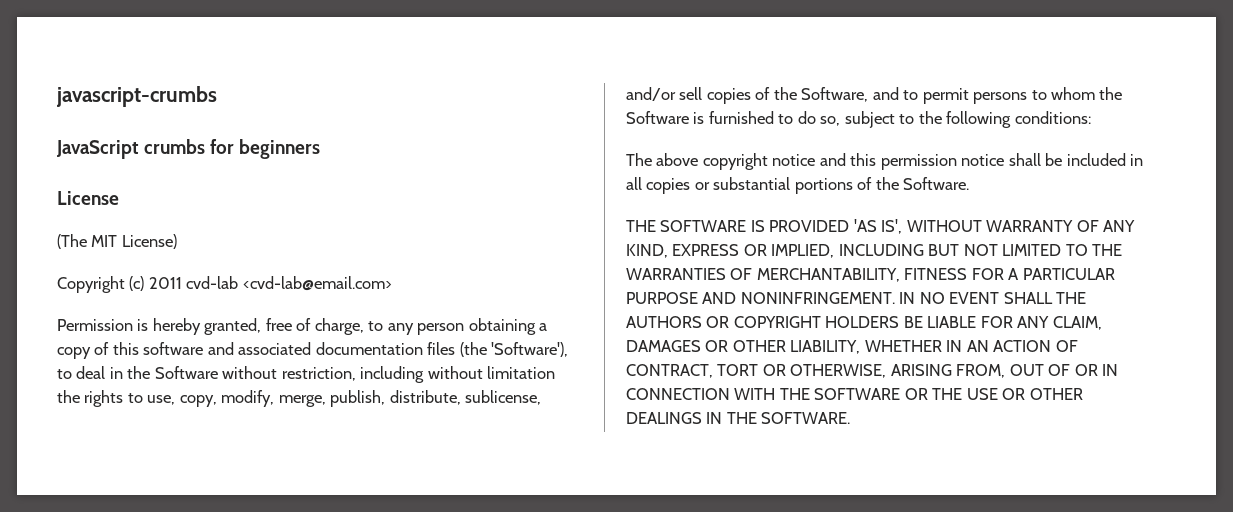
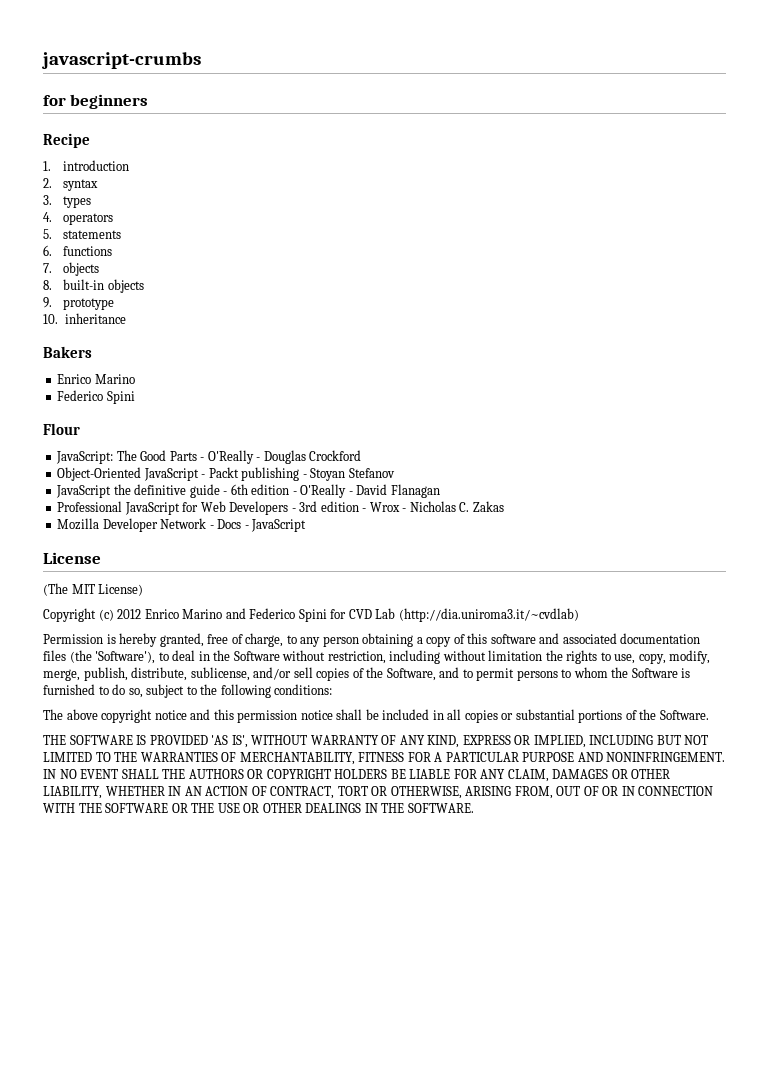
[56,139,206,159] JavaScript crumbs -> (201, 60) none
(321, 149) none -> [43,133,90,148] [43,160,130,171] [43,178,99,191] [43,195,92,208] [43,212,114,225] [43,229,122,239] [43,245,113,256] [43,262,100,276] [43,279,144,293] [43,297,115,310] [43,313,126,324] [43,346,92,358] [57,374,135,384] [57,390,135,404] [43,423,80,435] [56,450,362,464] [57,467,395,481] [56,484,440,498] [57,501,504,515] [57,518,307,532] // Recipe // 1. introduction // 2. syntax // 3. types // 4. operators // 5. statements // 6. functions // 7. objects // 8. built-in objects // 9. prototype // 10. inheritance // Bakers // Enrico Marino // Federico Spini // Flour // JavaScript: The Good Parts - O'Really - Douglas Crockford // Object-Oriented JavaScript - Packt publishing - Stoyan Stefanov // JavaScript the definitive guide - 6th edition - O'Really - David Flanagan // Professional JavaScript for Web Developers - 3rd edition - Wrox - Nicholas C. Zakas // Mozilla Developer Network - Docs - JavaScript
[148,276,392,291] 2011 cvd-lab <cvd-lab@email.com> -> [117,608,579,622] 2012 Enrico Marino and Federico Spini for CVD Lab (http://dia.uniroma3.it/~cvdlab)

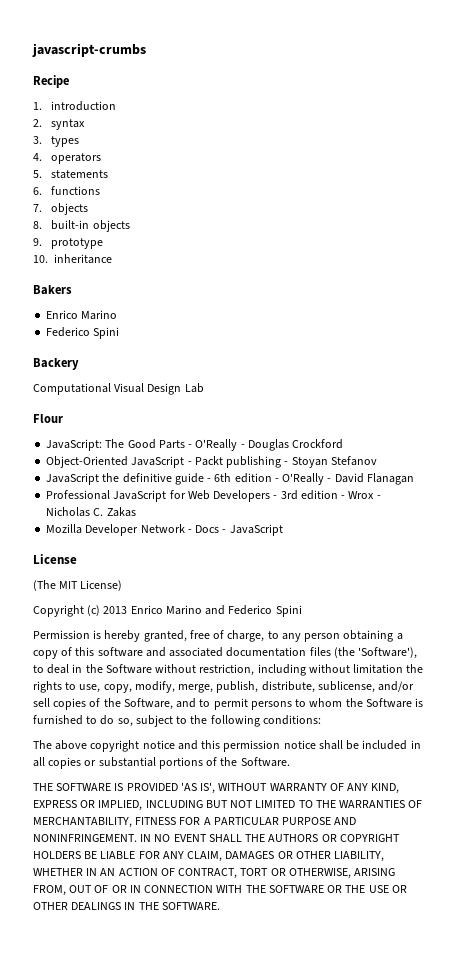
[43,94,149,109] // for beginners -> (146, 50) none
(135, 397) none -> [33,358,79,370] [33,383,204,395] // Backery // Computational Visual Design Lab
[117,609,142,619] 2012 -> [103,606,128,614] 2013
[330,608,579,622] for CVD Lab (http://dia.uniroma3.it/~cvdlab) -> (302, 611) none

